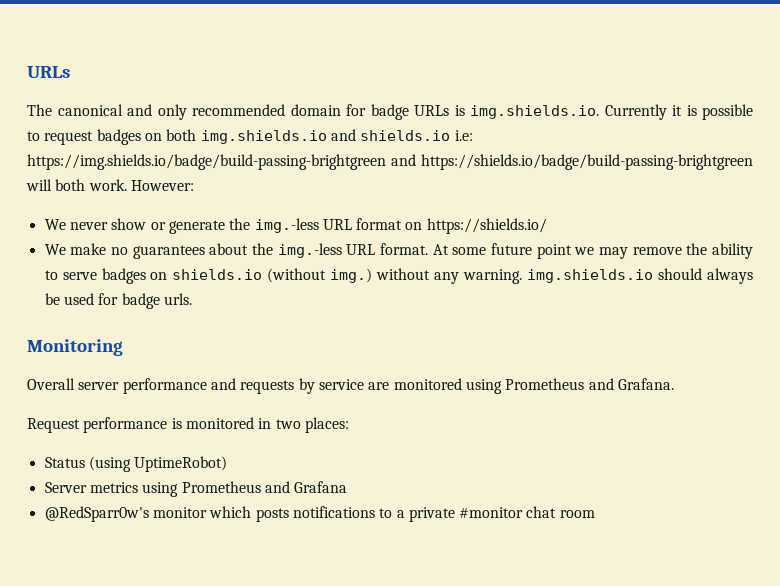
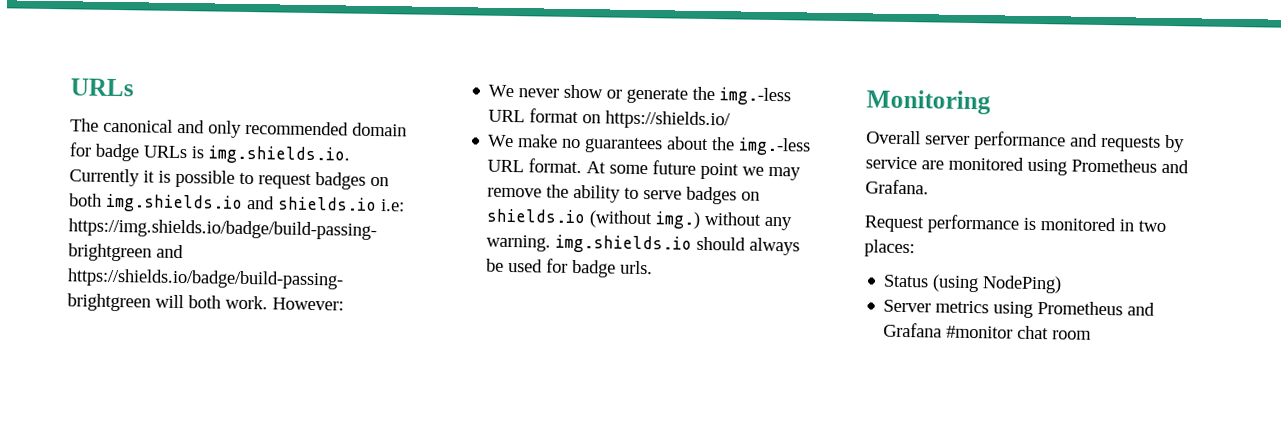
[134,456,228,472] UptimeRobot) -> [982,275,1063,294] NodePing)
[44,506,455,522] // @RedSparr0w's monitor which posts notifications to a private -> (943, 330) none

